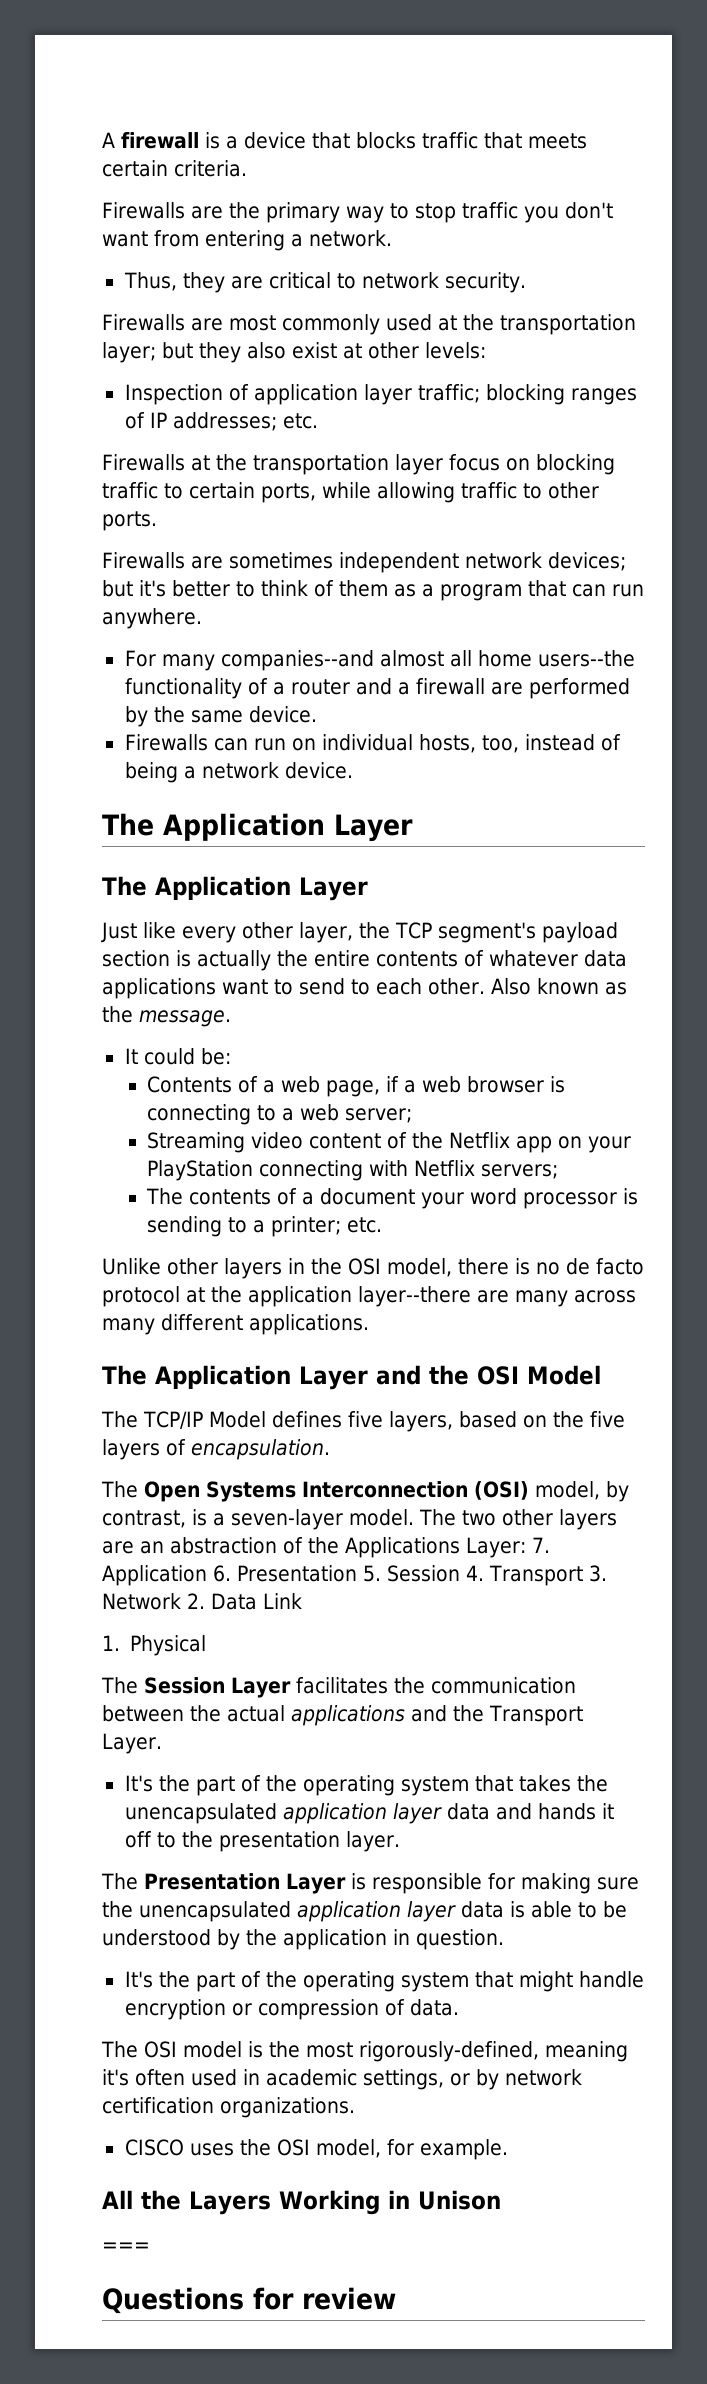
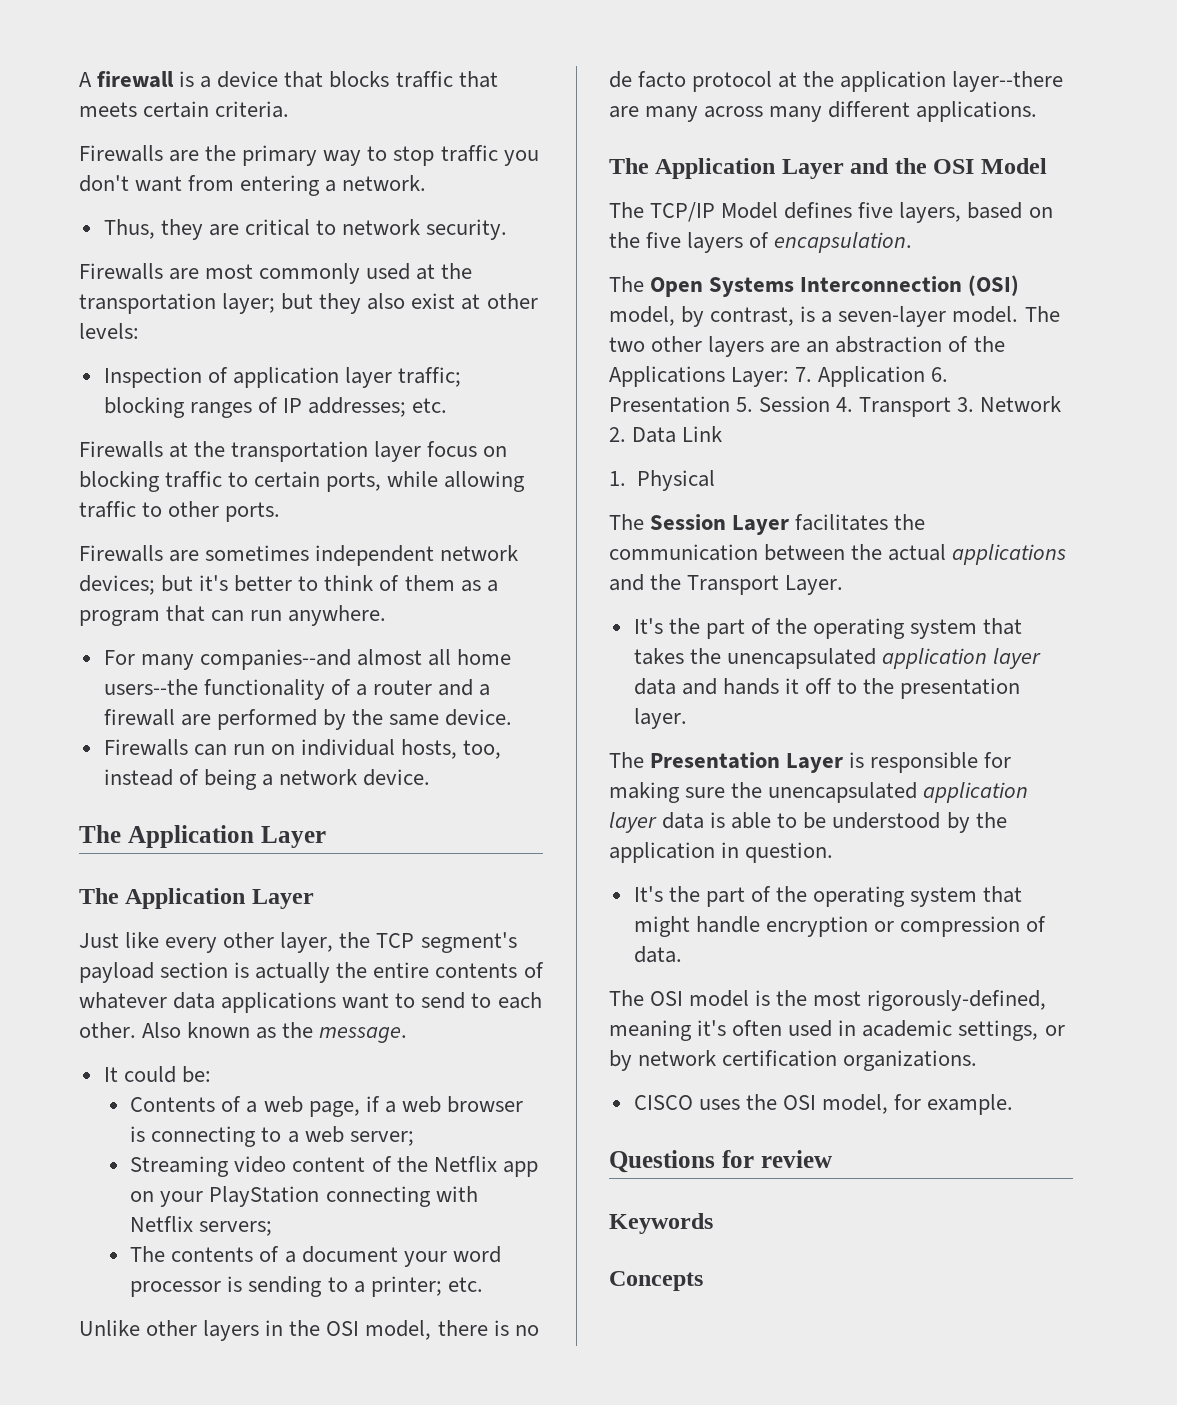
[102,2190,501,2215] [102,2242,150,2252] // All the Layers Working in Unison // === -> (1014, 1104) none
(396, 2298) none -> [609,1213,713,1234] [609,1271,703,1291] // Keywords // Concepts

